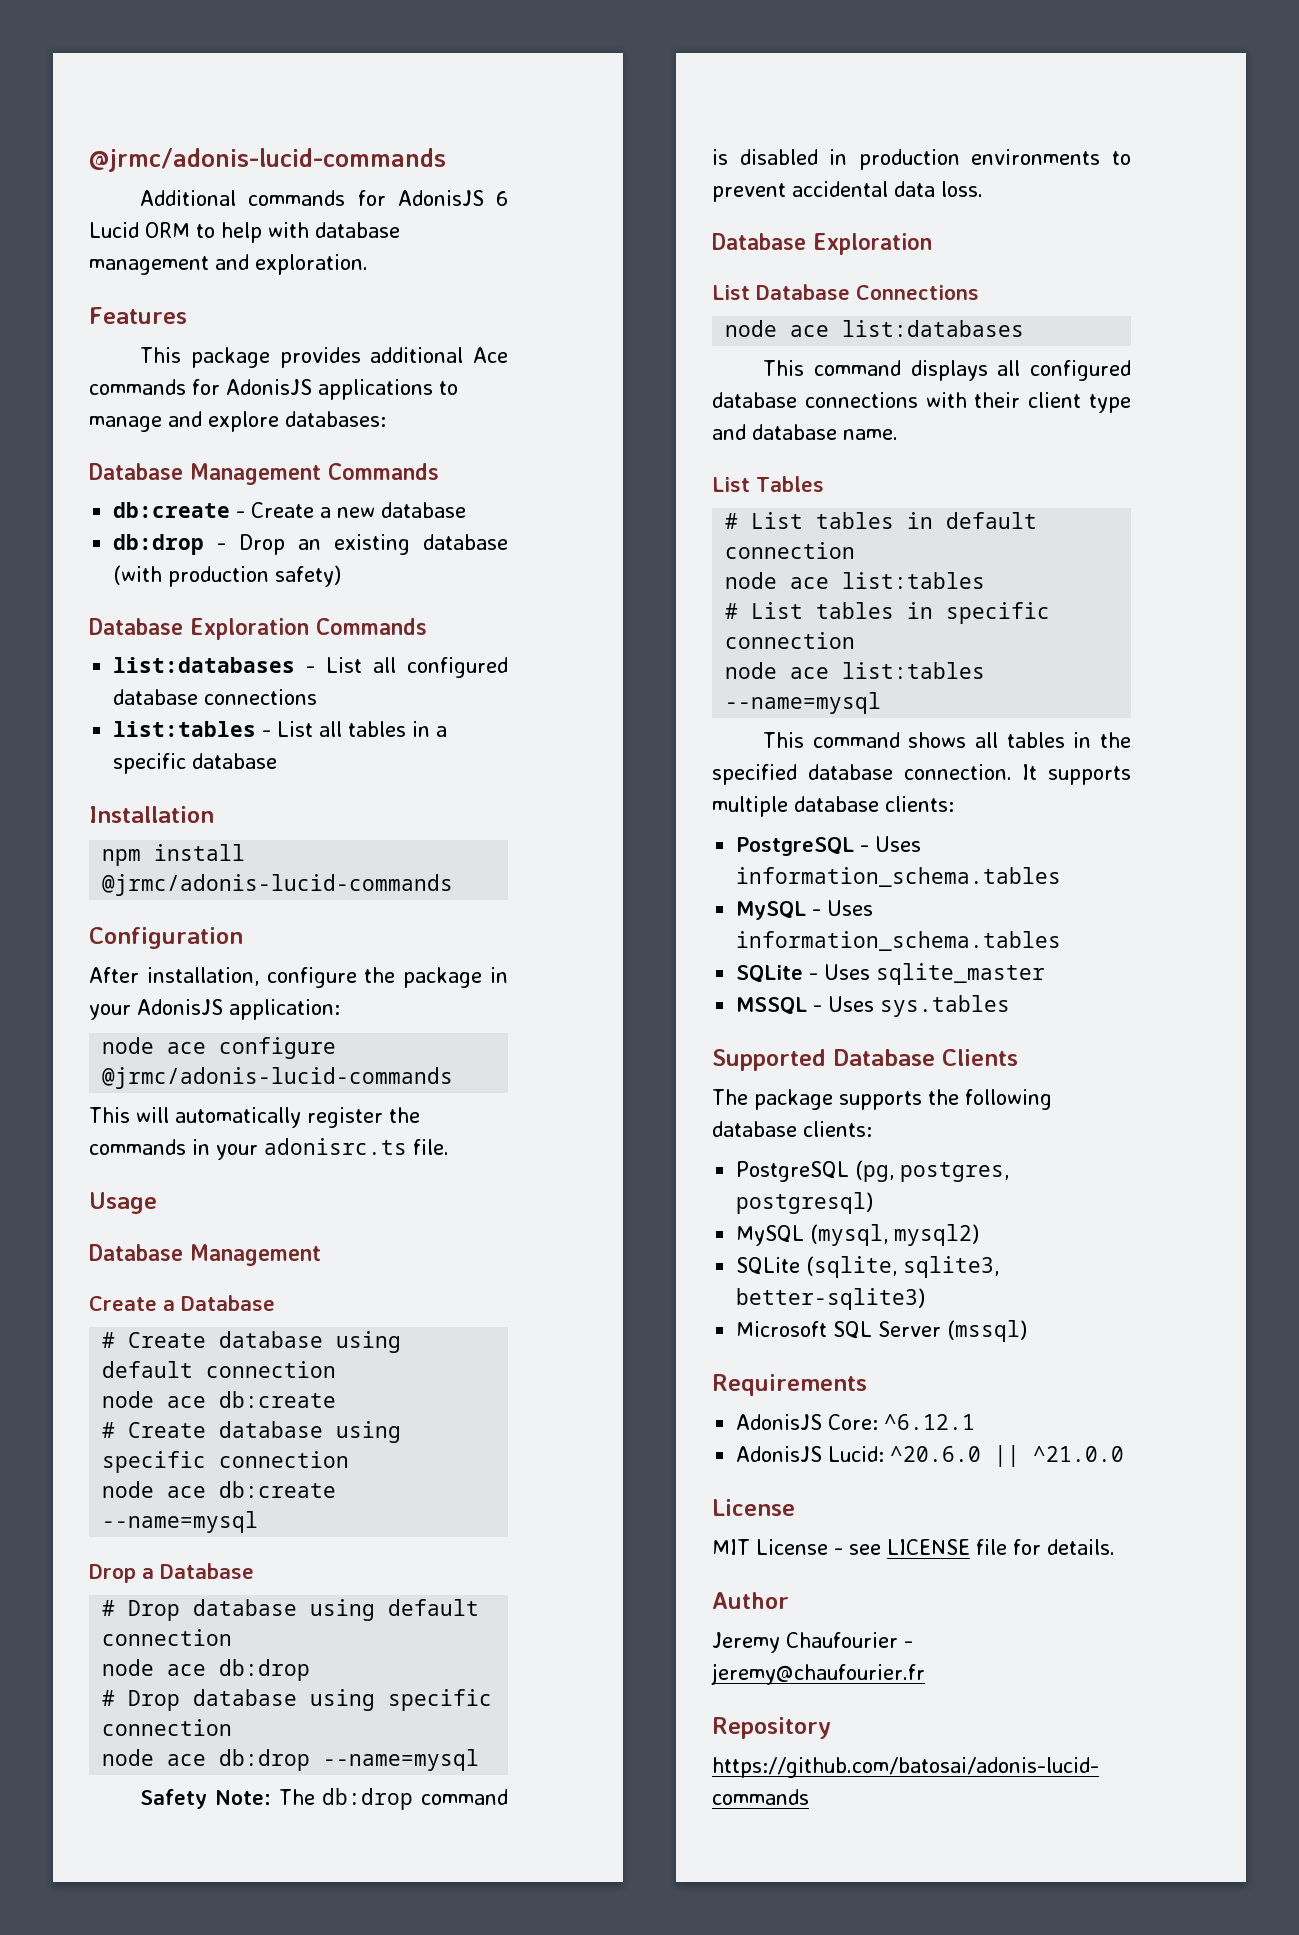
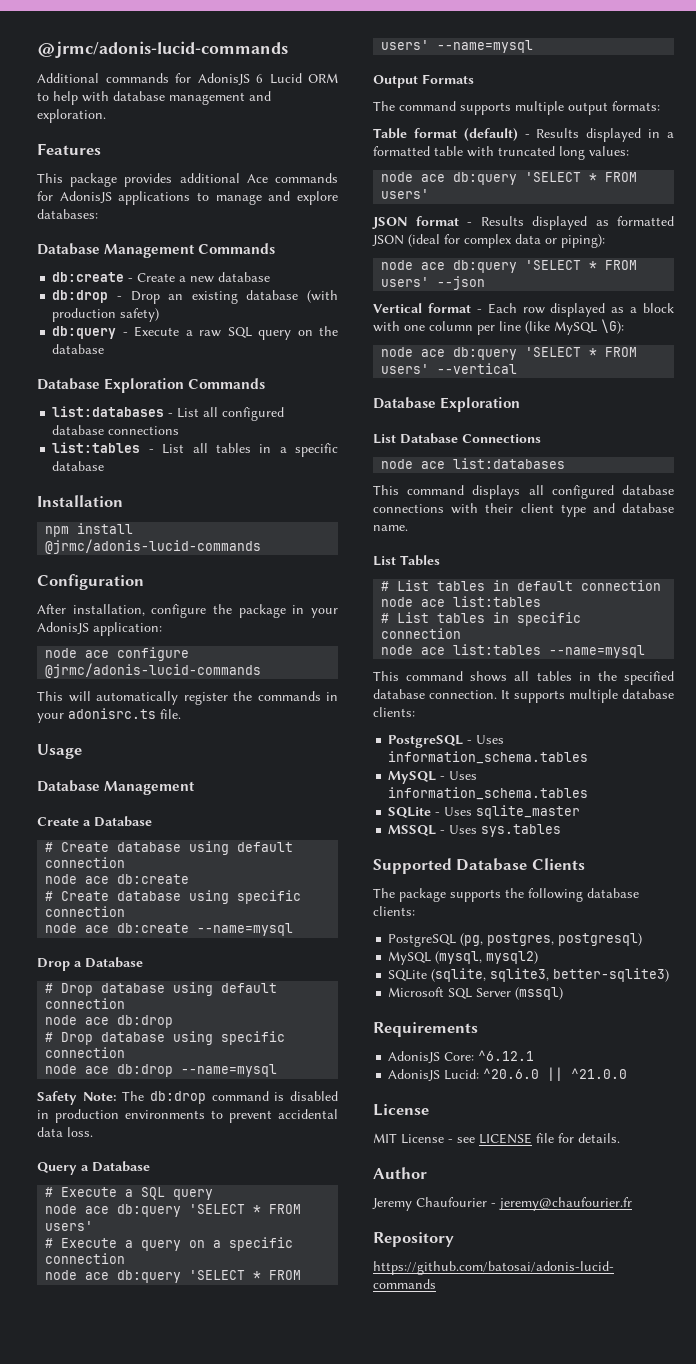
(342, 576) none -> [52,326,338,340] [52,344,105,354] // db:query - Execute a raw SQL query on the database
(983, 189) none -> [37,1161,150,1175] [45,1187,214,1200] [45,1204,302,1217] [45,1221,94,1231] [45,1237,294,1251] [45,1253,126,1264] [45,1270,302,1283] [381,40,534,53] [373,74,474,88] [373,101,660,115] [373,128,674,142] [373,146,629,160] [381,172,638,185] [381,189,430,199] [372,216,674,230] [372,234,605,248] [381,260,638,273] [381,276,486,290] [373,303,674,317] [373,319,624,335] [381,347,638,360] [381,363,518,374] // Query a Database // # Execute a SQL query // node ace db:query 'SELECT * FROM users' // # Execute a query on a specific connection // node ace db:query 'SELECT * FROM users' --name=mysql // Output Formats // The command supports multiple output formats: // Table format (default) - Results displayed in a formatted table with truncated long values: // node ace db:query 'SELECT * FROM users' // JSON format - Results displayed as formatted JSON (ideal for complex data or piping): // node ace db:query 'SELECT * FROM users' --json // Vertical format - Each row displayed as a block with one column per line (like MySQL \G): // node ace db:query 'SELECT * FROM users' --vertical

